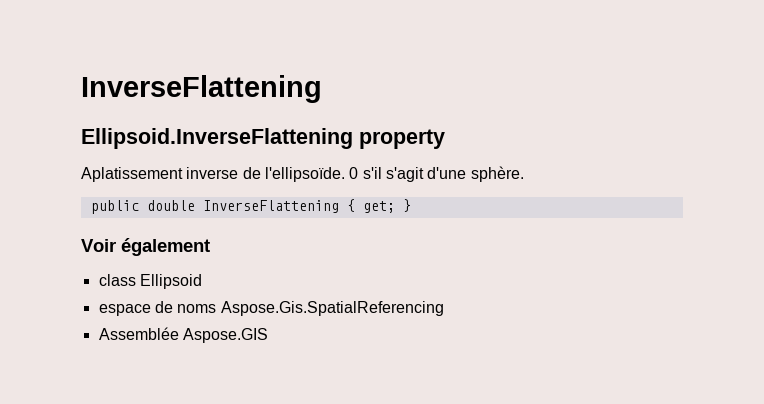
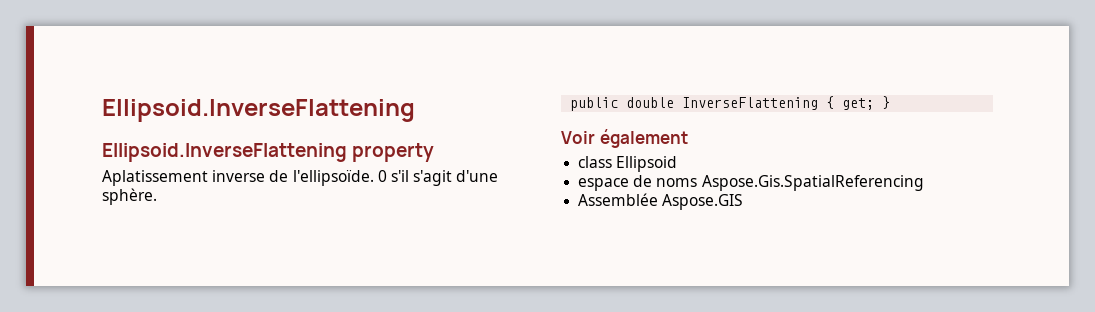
[81,75,322,103] InverseFlattening -> [102,99,415,122] Ellipsoid.InverseFlattening

